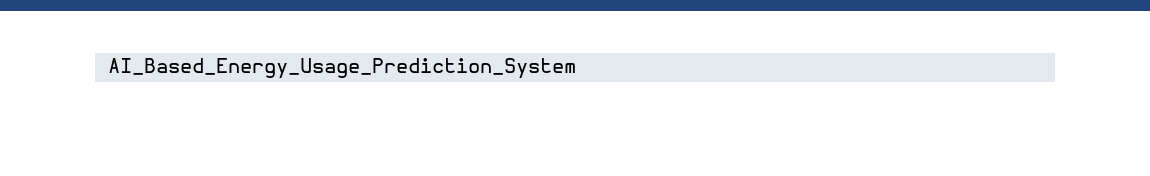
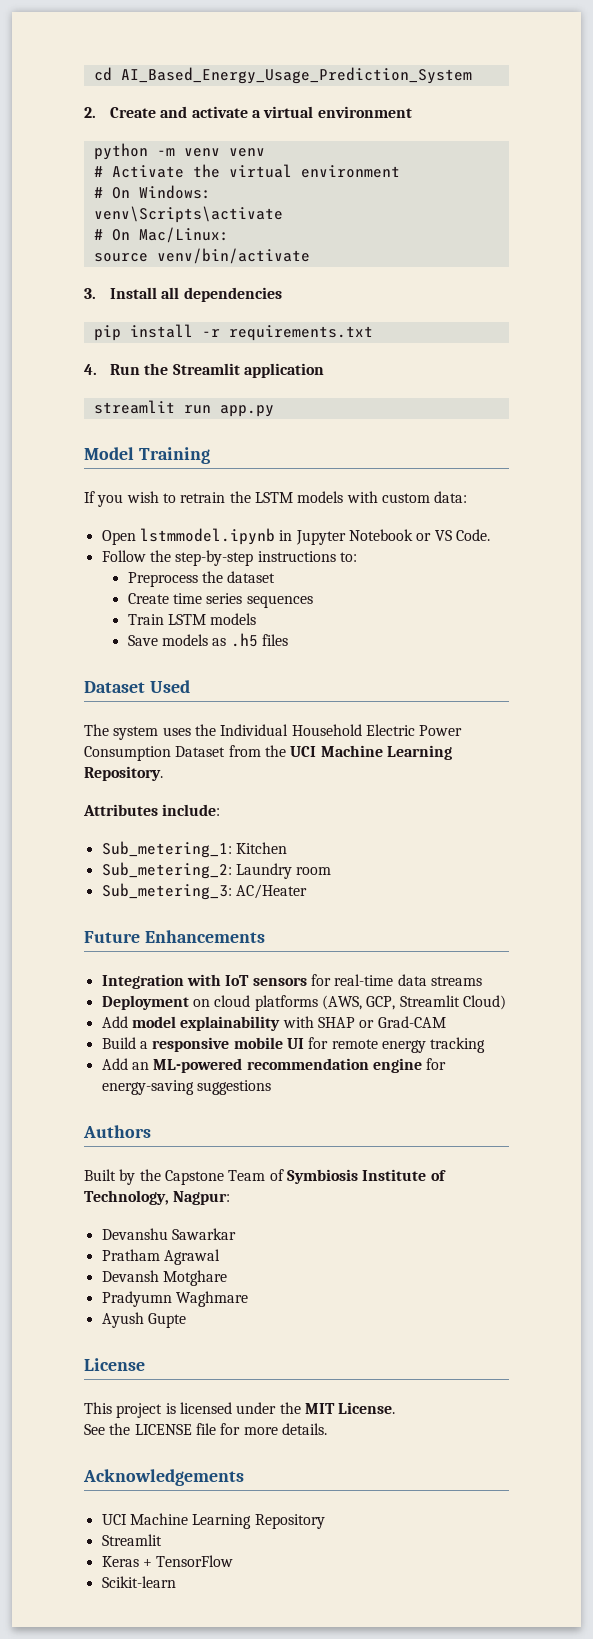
(107, 68) none -> [93,67,112,81] cd
(576, 68) none -> [84,106,412,118] [93,143,265,160] [93,164,400,178] [93,185,211,199] [93,206,283,223] [93,227,229,243] [93,248,310,264] [84,287,282,302] [93,324,373,341] [84,363,325,378] [93,400,274,417] [84,447,210,464] [84,491,468,507] [101,528,490,545] [101,550,357,566] [127,571,276,587] [127,593,313,608] [127,613,257,625] [127,633,288,647] [84,680,190,693] [84,724,463,740] [84,745,452,761] [84,766,163,781] [83,804,221,816] [101,841,287,858] [101,862,332,879] [101,883,307,900] [84,930,265,943] [101,974,482,989] [101,995,506,1011] [101,1016,446,1031] [101,1037,486,1053] [101,1058,447,1073] [101,1080,271,1095] [83,1125,151,1138] [84,1169,446,1185] [84,1190,231,1205] [101,1228,236,1240] [101,1249,220,1265] [101,1270,227,1286] [101,1291,248,1307] [101,1312,186,1328] [84,1358,145,1371] [84,1402,396,1418] [84,1423,327,1435] [83,1469,244,1486] [101,1513,325,1529] [101,1534,162,1546] [101,1555,234,1567] [101,1576,176,1588] // 2. Create and activate a virtual environment // python -m venv venv // # Activate the virtual environment // # On Windows: // venv\Scripts\activate // # On Mac/Linux: // source venv/bin/activate // 3. Install all dependencies // pip install -r requirements.txt // 4. Run the Streamlit application // streamlit run app.py // Model Training // If you wish to retrain the LSTM models with custom data: // Open lstmmodel.ipynb in Jupyter Notebook or VS Code. // Follow the step-by-step instructions to: // Preprocess the dataset // Create time series sequences // Train LSTM models // Save models as .h5 files // Dataset Used // The system uses the Individual Household Electric Power Consumption Dataset from the UCI Machine Learning Repository. // Attributes include: // Sub_metering_1: Kitchen // Sub_metering_2: Laundry room // Sub_metering_3: AC/Heater // Future Enhancements // Integration with IoT sensors for real-time data streams // Deployment on cloud platforms (AWS, GCP, Streamlit Cloud) // Add model explainability with SHAP or Grad-CAM // Build a responsive mobile UI for remote energy tracking // Add an ML-powered recommendation engine for energy-saving suggestions // Authors // Built by the Capstone Team of Symbiosis Institute of Technology, Nagpur: // Devanshu Sawarkar // Pratham Agrawal // Devansh Motghare // Pradyumn Waghmare // Ayush Gupte // License // This project is licensed under the MIT License. // See the LICENSE file for more details. // Acknowledgements // UCI Machine Learning Repository // Streamlit // Keras + TensorFlow // Scikit-learn

